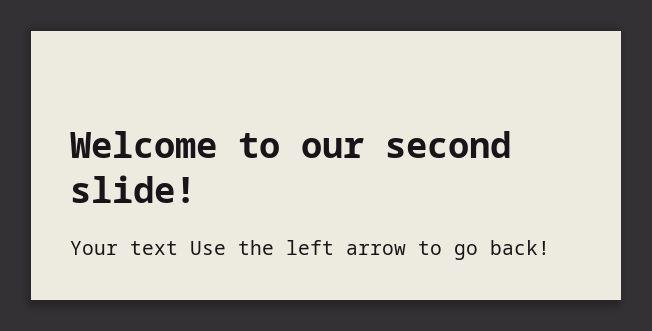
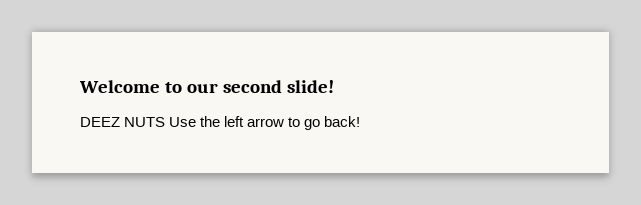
[70,241,178,255] Your text -> [80,117,166,127] DEEZ NUTS

